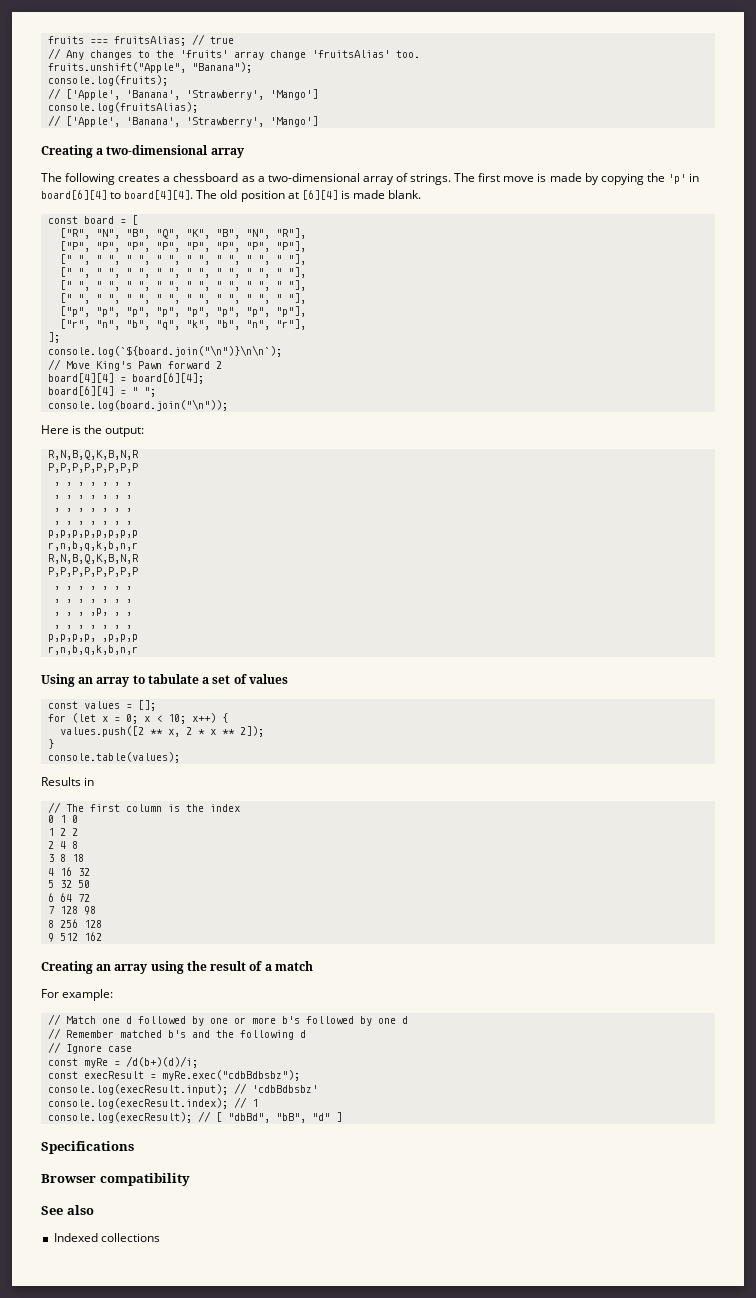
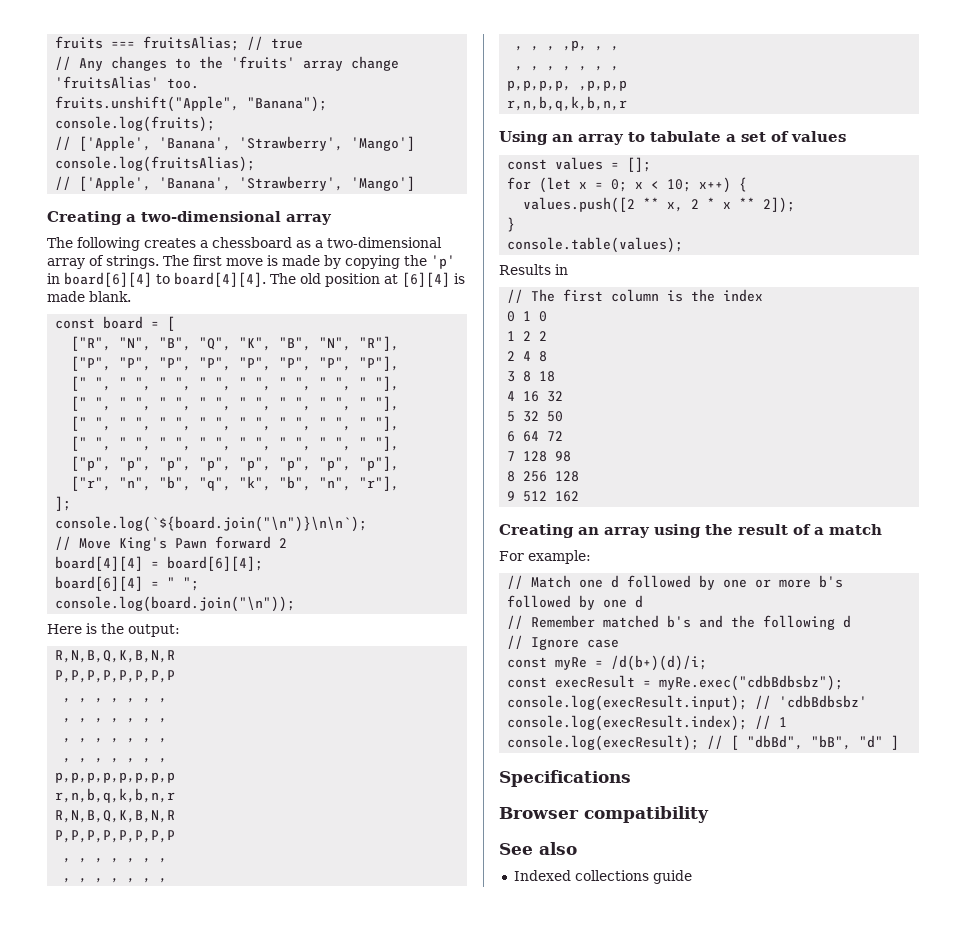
(160, 1237) none -> [652,870,692,884] guide

